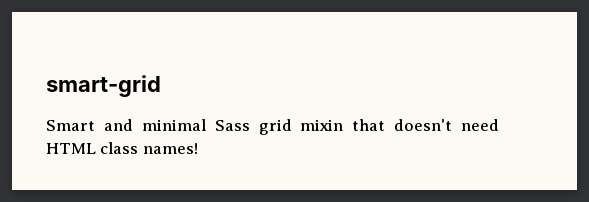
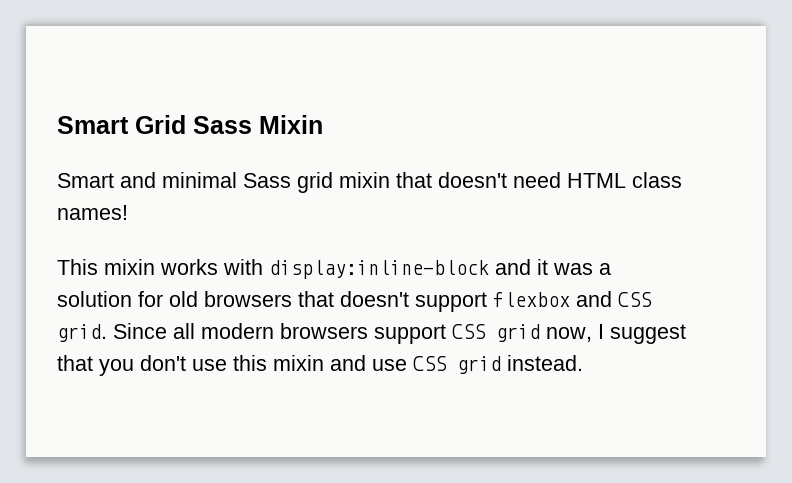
[46,75,161,97] smart-grid -> [57,115,323,134] Smart Grid Sass Mixin
(198, 148) none -> [57,259,611,279] [57,291,652,312] [57,323,686,344] [57,355,583,376] // This mixin works with display:inline-block and it was a solution for old browsers that doesn't support flexbox and CSS grid. Since all modern browsers support CSS grid now, I suggest that you don't use this mixin and use CSS grid instead.

